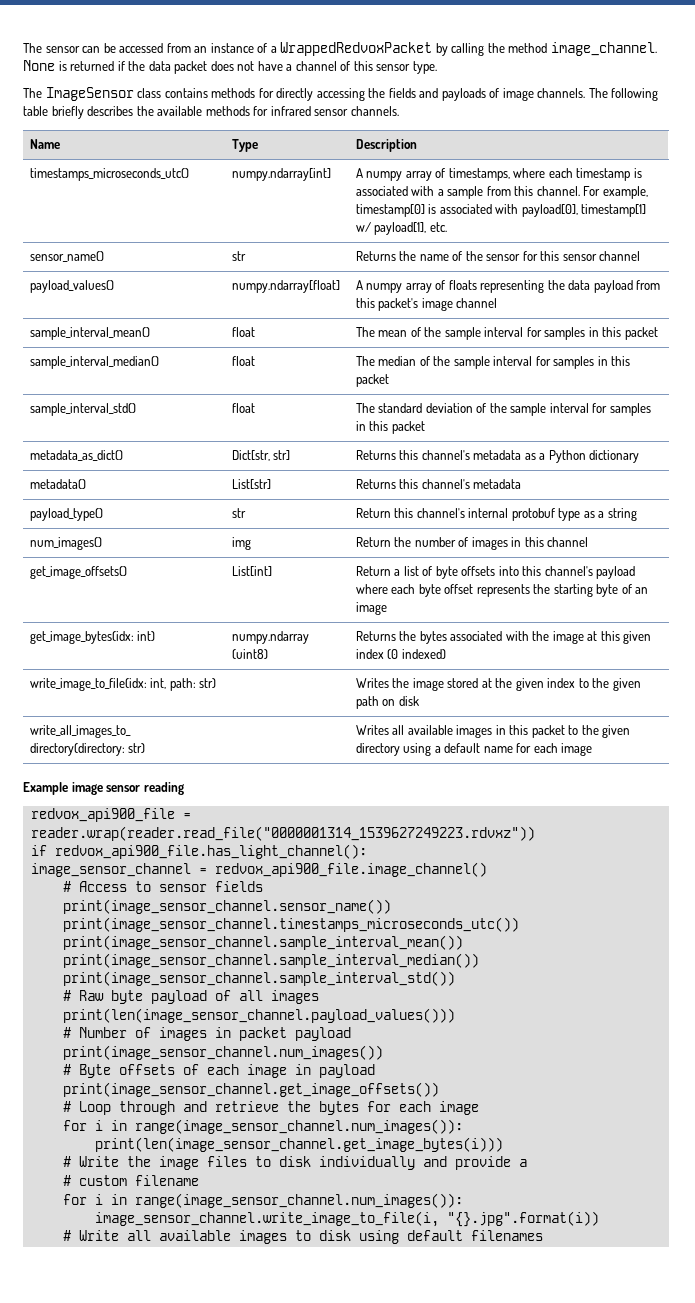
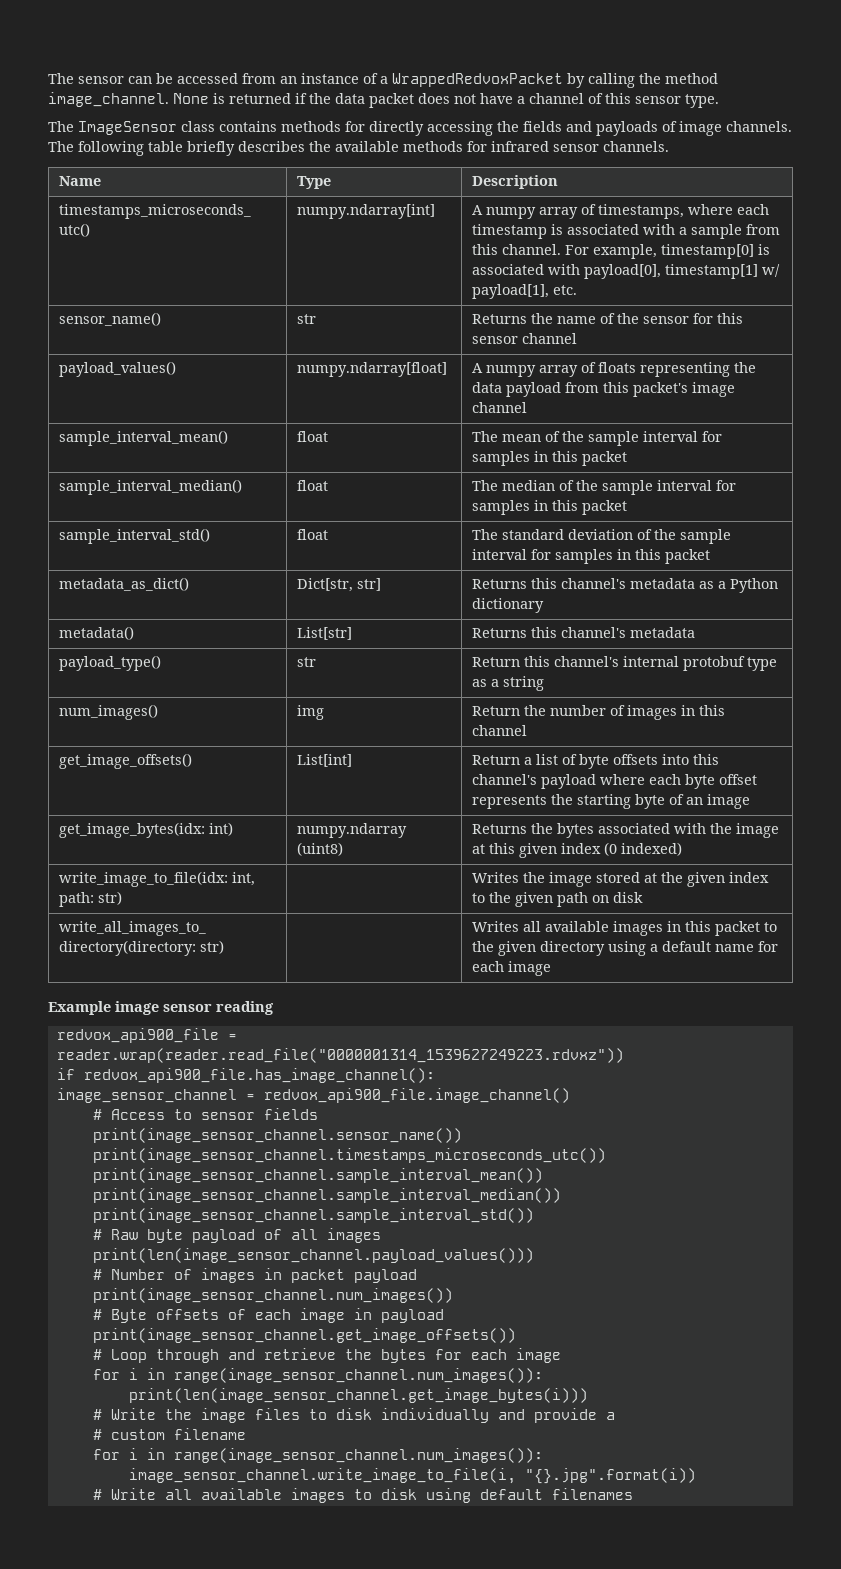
[54,844,367,859] redvox_api900_file.has_light_channel(): -> [83,1068,435,1083] redvox_api900_file.has_image_channel():

